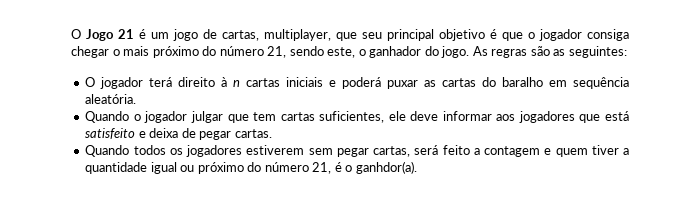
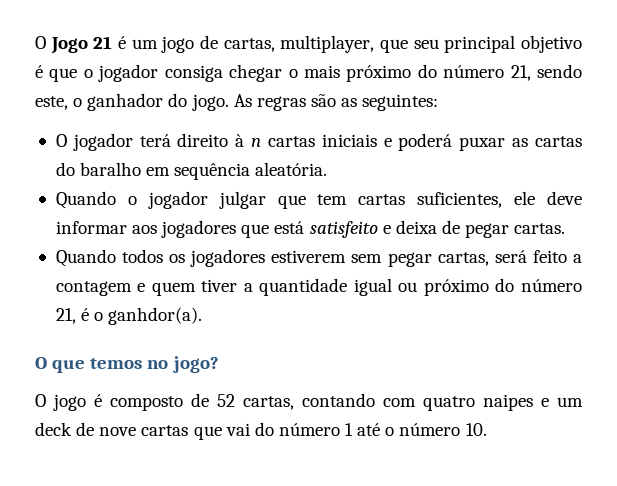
(417, 167) none -> [35,356,219,373] [35,393,583,411] [35,422,487,440] // O que temos no jogo? // O jogo é composto de 52 cartas, contando com quatro naipes e um deck de nove cartas que vai do número 1 até o número 10.

